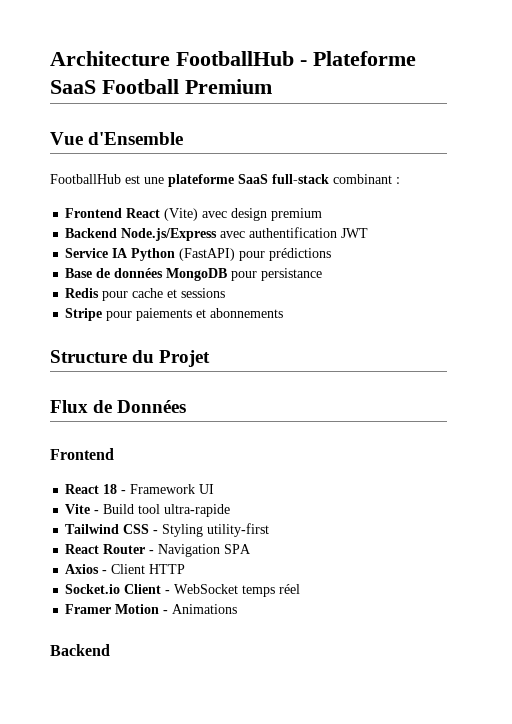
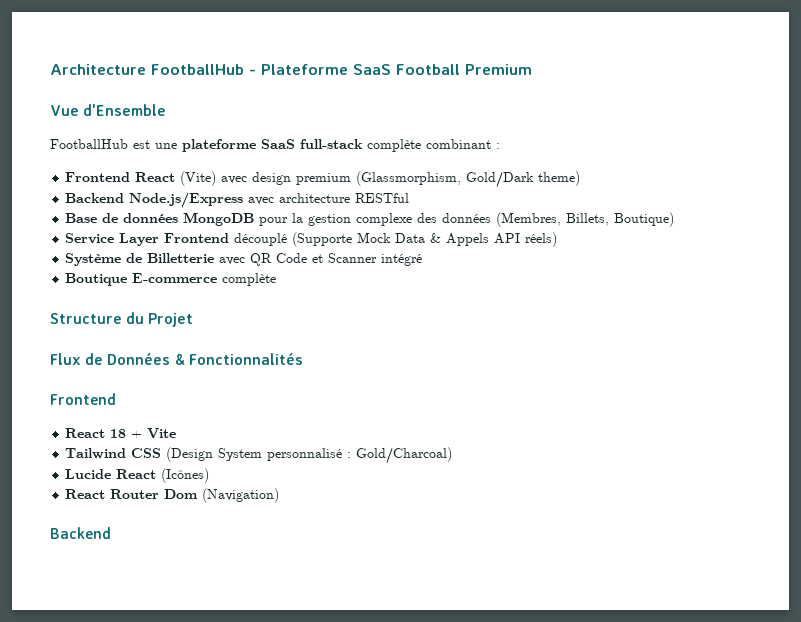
(329, 179) none -> [367,139,421,152] complète
(323, 214) none -> [356,171,581,188] (Glassmorphism, Gold/Dark theme)
[249,227,369,238] [65,248,332,261] authentification JWT // Service IA Python (FastAPI) pour prédictions -> [279,193,410,203] architecture RESTful
[261,268,323,281] [65,288,226,301] [65,308,284,321] persistance // Redis pour cache et sessions // Stripe pour paiements et abonnements -> [292,212,675,227] [65,232,558,247] [65,253,423,266] [65,273,277,286] la gestion complexe des données (Membres, Billets, Boutique) // Service Layer Frontend découplé (Supporte Mock Data & Appels API réels) // Système de Billetterie avec QR Code et Scanner intégré // Boutique E-commerce complète
(187, 406) none -> [174,353,303,365] & Fonctionnalités
[121,484,215,494] [65,504,231,517] [65,523,270,537] [65,544,252,557] [65,564,186,574] [65,584,301,597] [65,604,238,614] - Framework UI // Vite - Build tool ultra-rapide // Tailwind CSS - Styling utility-first // React Router - Navigation SPA // Axios - Client HTTP // Socket.io Client - WebSocket temps réel // Framer Motion - Animations -> [131,428,177,439] [65,447,453,464] [65,468,210,483] [65,488,280,503] + Vite // Tailwind CSS (Design System personnalisé : Gold/Charcoal) // Lucide React (Icônes) // React Router Dom (Navigation)

